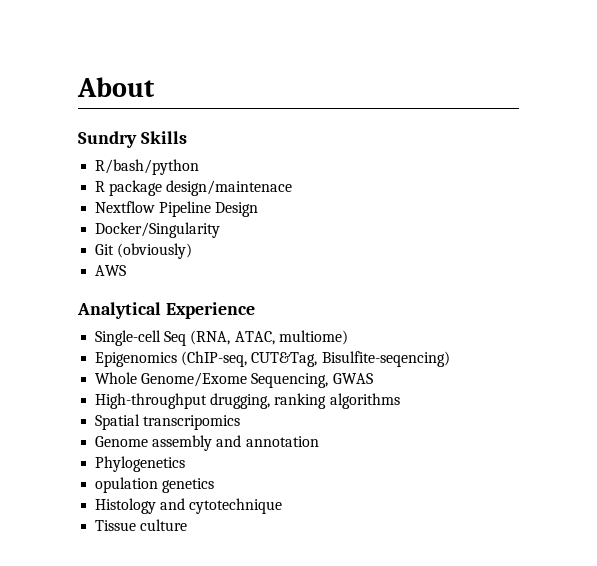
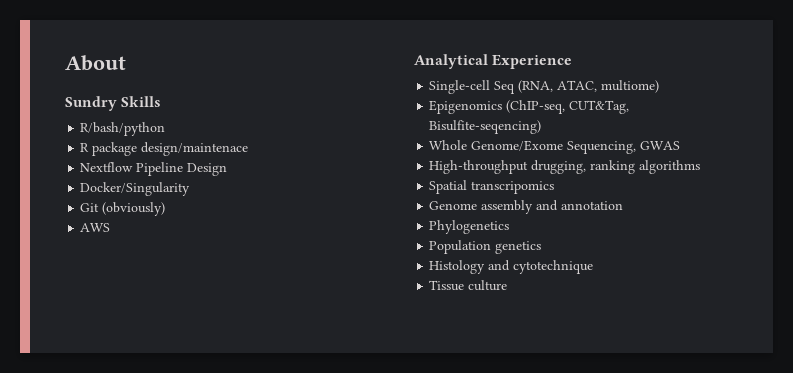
[95,477,159,493] opulation -> [429,240,492,254] Population

